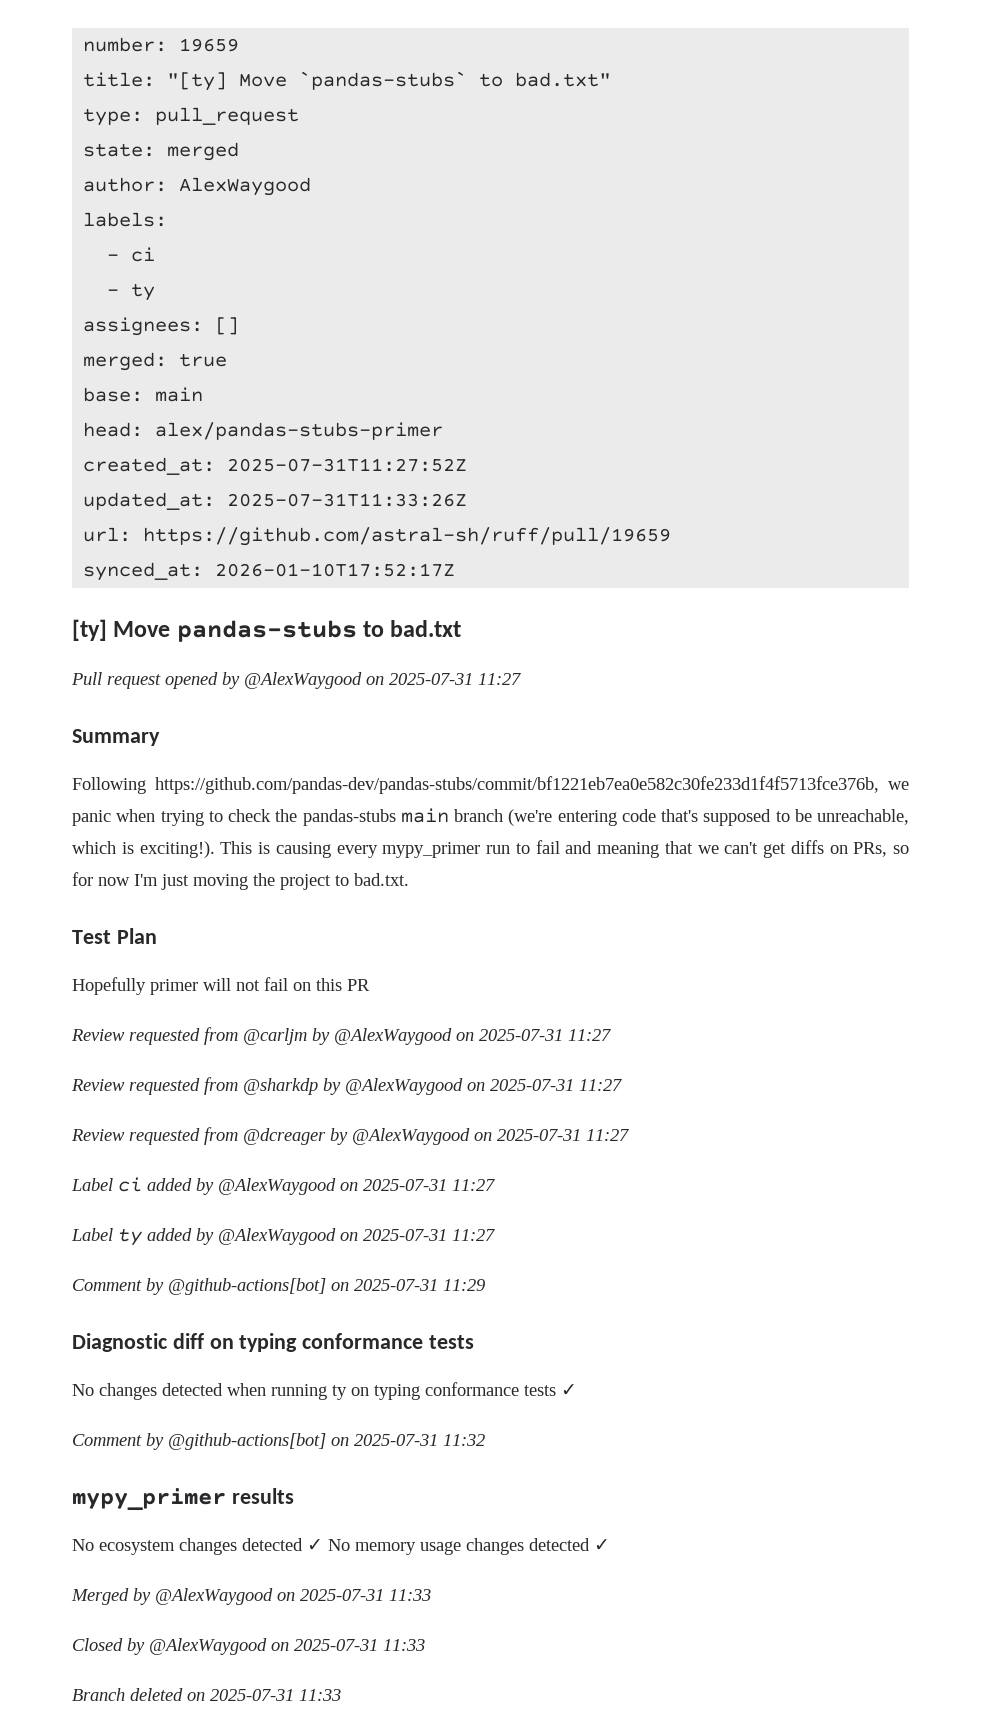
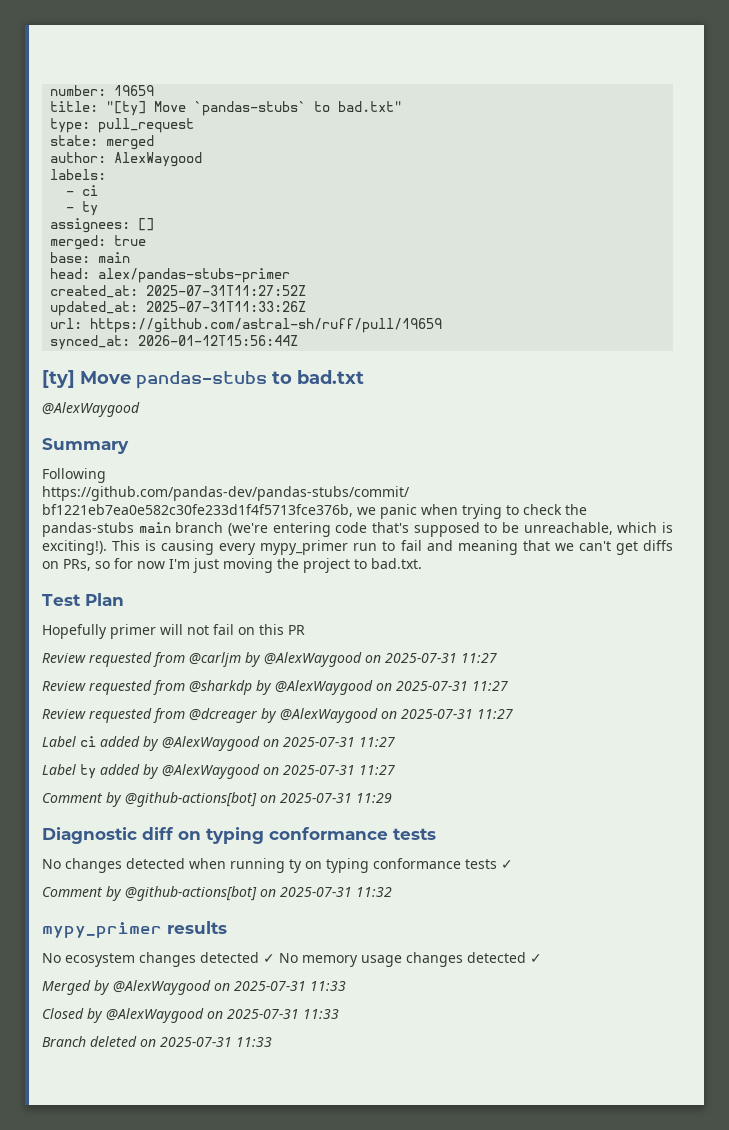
[215,563,456,577] 2026-01-10T17:52:17Z -> [138,335,299,346] 2026-01-12T15:56:44Z
[71,672,521,689] Pull request opened by @AlexWaygood on 2025-07-31 11:27 -> [42,402,140,417] @AlexWaygood

